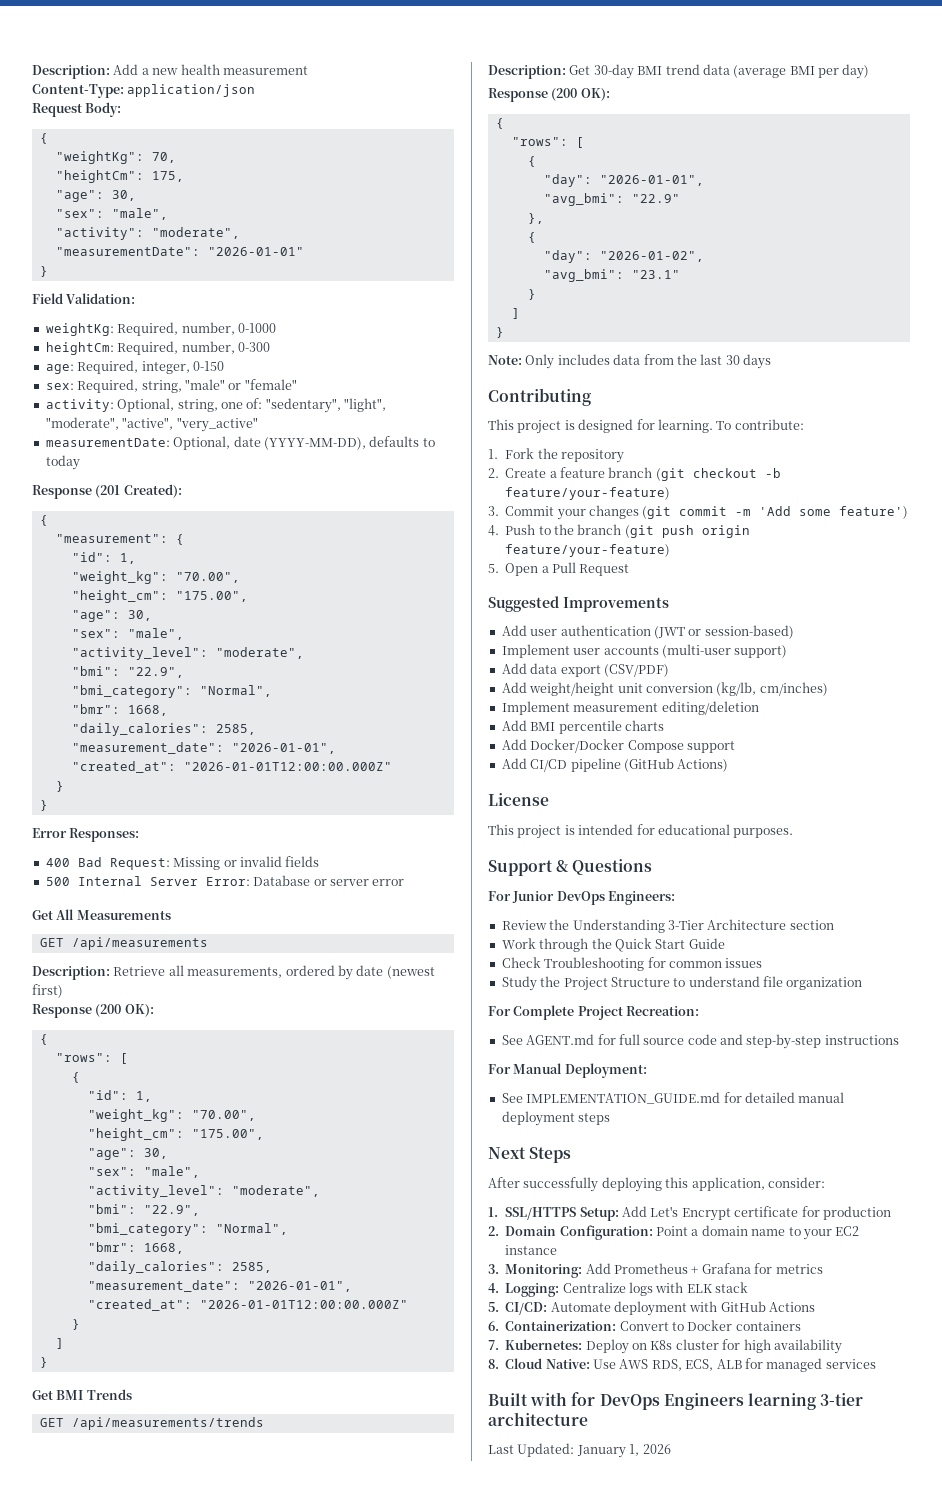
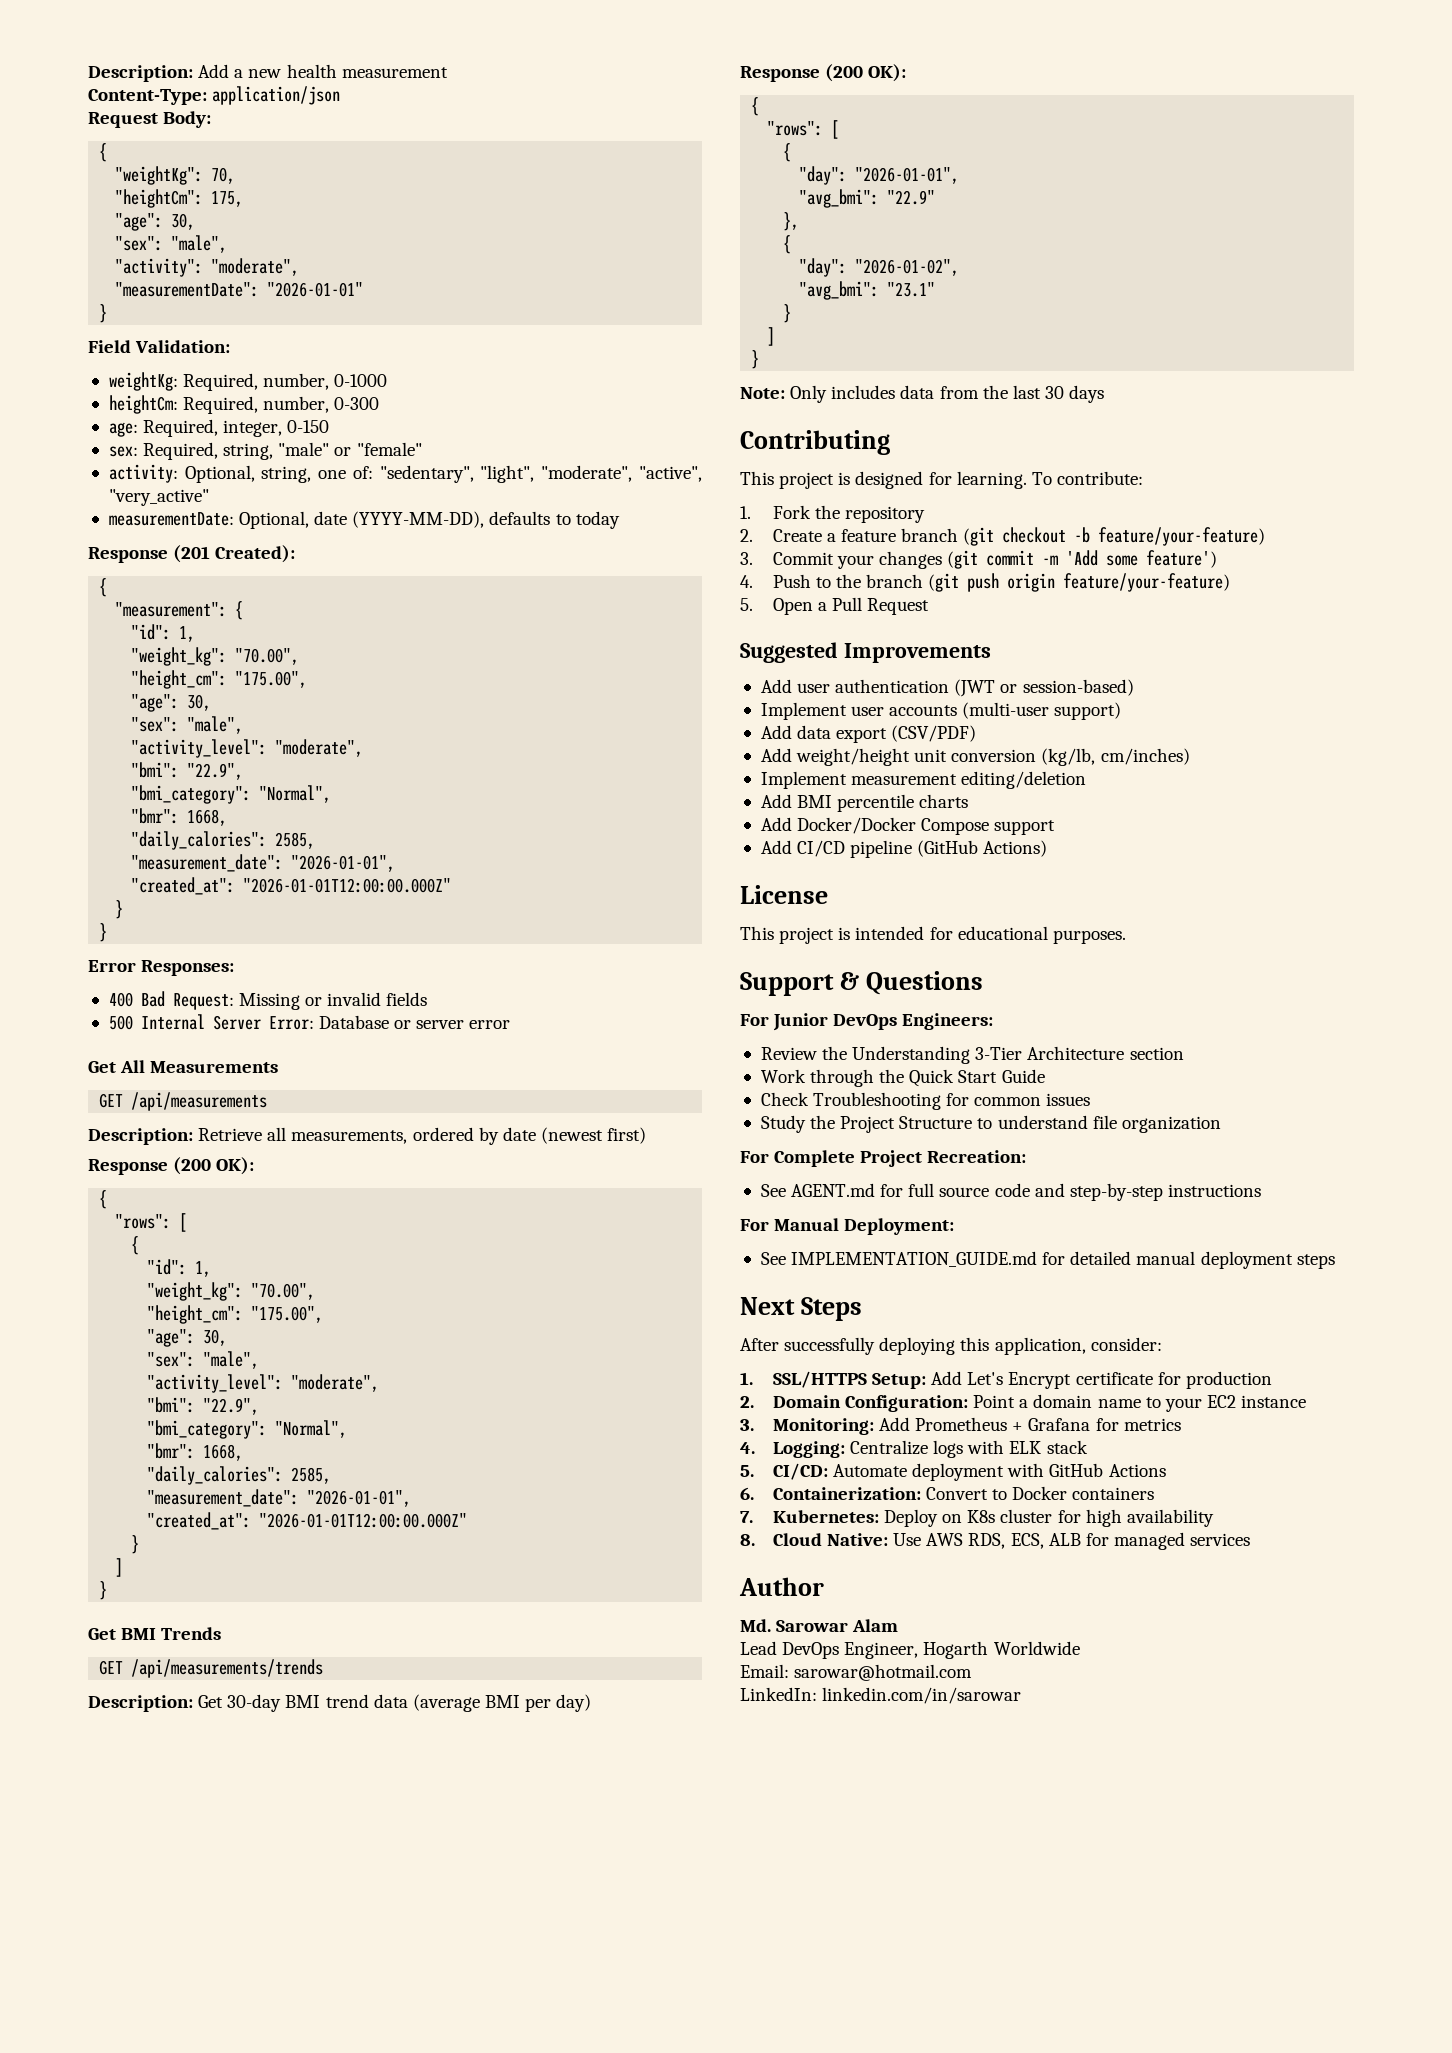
[488,1392,864,1410] [488,1412,588,1426] [488,1443,671,1458] Built with for DevOps Engineers learning 3-tier architecture // Last Updated: January 1, 2026 -> [739,1577,824,1596] [740,1619,899,1632] [740,1641,1080,1659] [740,1664,973,1681] [740,1687,1022,1704] Author // Md. Sarowar Alam // Lead DevOps Engineer, Hogarth Worldwide // Email: sarowar@hotmail.com // LinkedIn: linkedin.com/in/sarowar

